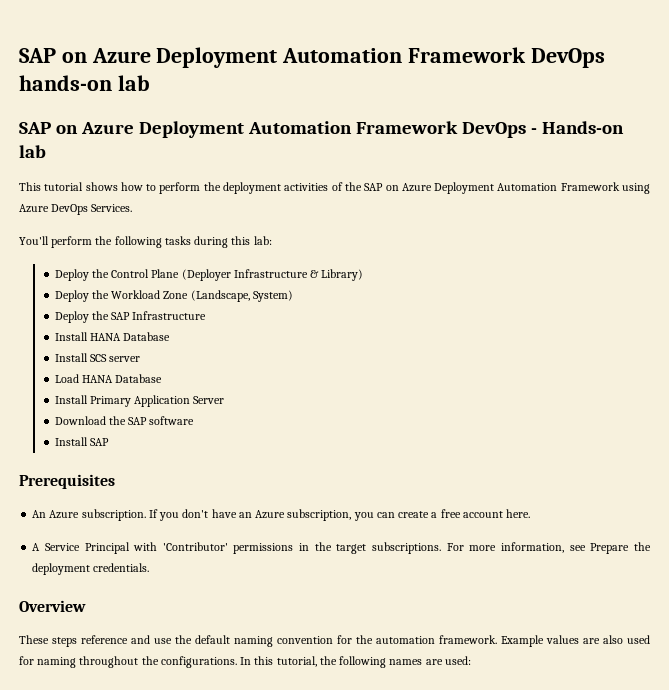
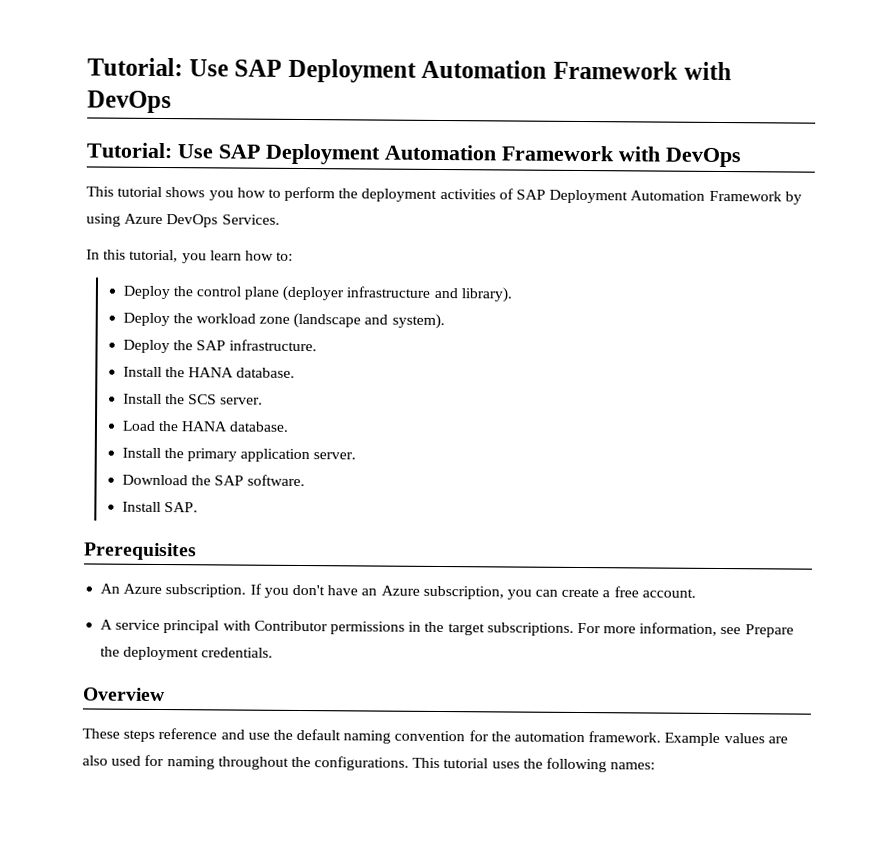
[19,47,605,68] [19,75,150,91] [19,121,624,138] [19,145,46,158] SAP on Azure Deployment Automation Framework DevOps hands-on lab // SAP on Azure Deployment Automation Framework DevOps - Hands-on lab -> [87,57,732,83] [87,90,172,114] [86,142,741,168] Tutorial: Use SAP Deployment Automation Framework with DevOps // Tutorial: Use SAP Deployment Automation Framework with DevOps
(118, 186) none -> [208,190,234,201] you
[344,182,620,194] the SAP on Azure Deployment Automation Framework -> [516,189,802,205] SAP Deployment Automation Framework by
[19,236,272,248] [54,269,364,281] [54,290,293,302] You'll perform the following tasks during this lab: // Deploy the Control Plane (Deployer Infrastructure & Library) // Deploy the Workload Zone (Landscape, System) -> [86,249,294,264] [122,285,512,303] [122,312,445,330] In this tutorial, you learn how to: // Deploy the control plane (deployer infrastructure and library). // Deploy the workload zone (landscape and system).
[132,311,207,320] [54,332,171,341] [54,353,141,362] [54,374,163,383] [54,395,225,407] Infrastructure // Install HANA Database // Install SCS server // Load HANA Database // Install Primary Application Server -> [229,339,318,352] [122,366,296,378] [122,393,264,405] [121,420,290,432] [121,447,357,463] infrastructure. // Install the HANA database. // Install the SCS server. // Load the HANA database. // Install the primary application server.
[149,416,195,425] [54,437,109,446] software // Install SAP -> [247,474,306,487] [121,501,198,513] software. // Install SAP.
[462,509,531,518] account here. -> [641,588,696,598] account.
[44,542,228,554] Service Principal with 'Contributor' -> [115,619,328,634] service principal with Contributor
[240,656,471,668] In this tutorial, the following names are used: -> [412,757,656,773] This tutorial uses the following names:

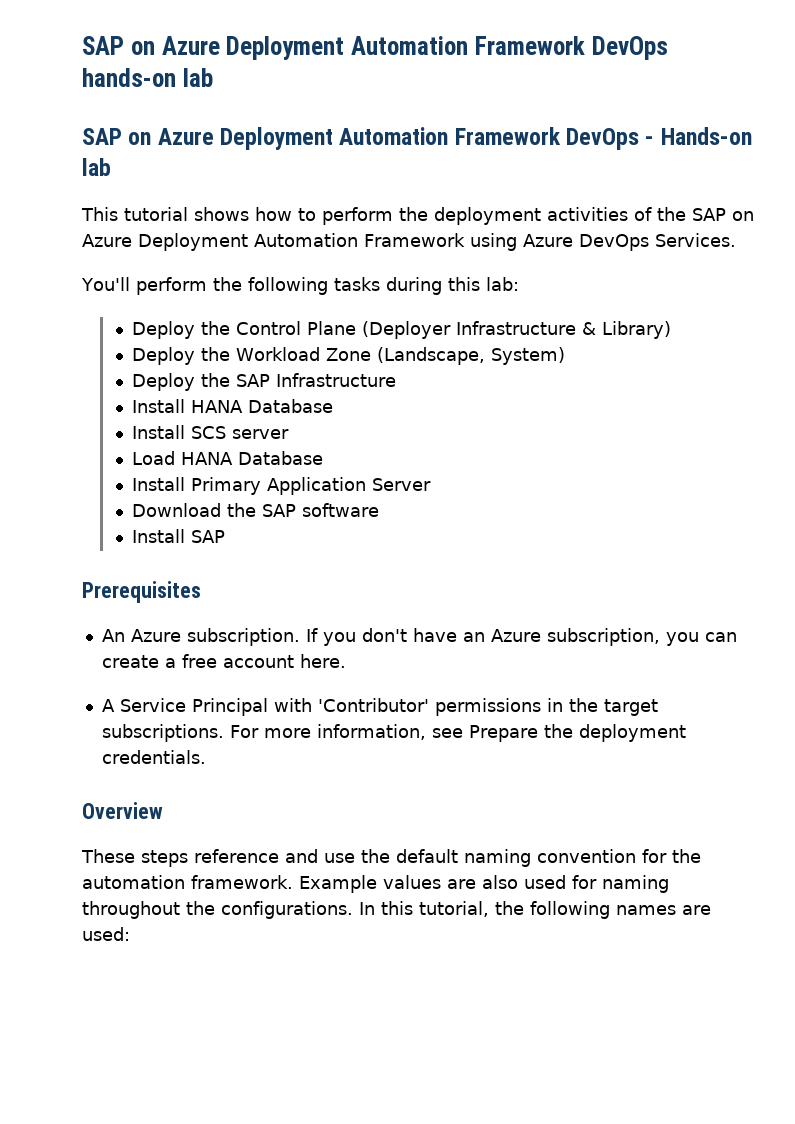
[87,57,732,83] [87,90,172,114] [86,142,741,168] Tutorial: Use SAP Deployment Automation Framework with DevOps // Tutorial: Use SAP Deployment Automation Framework with DevOps -> [82,36,668,60] [82,68,213,87] [82,127,752,150] [82,158,111,176] SAP on Azure Deployment Automation Framework DevOps hands-on lab // SAP on Azure Deployment Automation Framework DevOps - Hands-on lab
[208,190,234,201] you -> (249, 214) none
[516,189,802,205] SAP Deployment Automation Framework by -> [657,207,754,221] [82,233,465,251] the SAP on Azure Deployment Automation Framework
[86,249,294,264] [122,285,512,303] [122,312,445,330] In this tutorial, you learn how to: // Deploy the control plane (deployer infrastructure and library). // Deploy the workload zone (landscape and system). -> [81,277,519,295] [132,321,672,339] [132,347,566,365] You'll perform the following tasks during this lab: // Deploy the Control Plane (Deployer Infrastructure & Library) // Deploy the Workload Zone (Landscape, System)
[229,339,318,352] [122,366,296,378] [122,393,264,405] [121,420,290,432] [121,447,357,463] infrastructure. // Install the HANA database. // Install the SCS server. // Load the HANA database. // Install the primary application server. -> [276,373,397,387] [132,399,334,413] [132,425,290,439] [132,451,324,465] [132,477,432,495] Infrastructure // Install HANA Database // Install SCS server // Load HANA Database // Install Primary Application Server
[247,474,306,487] [121,501,198,513] software. // Install SAP. -> [302,503,380,517] [132,529,226,543] software // Install SAP
[641,588,696,598] account. -> [222,654,346,668] account here.
[115,619,328,634] service principal with Contributor -> [119,698,429,716] Service Principal with 'Contributor'
[412,757,656,773] This tutorial uses the following names: -> [359,901,711,919] [82,927,130,941] In this tutorial, the following names are used:

